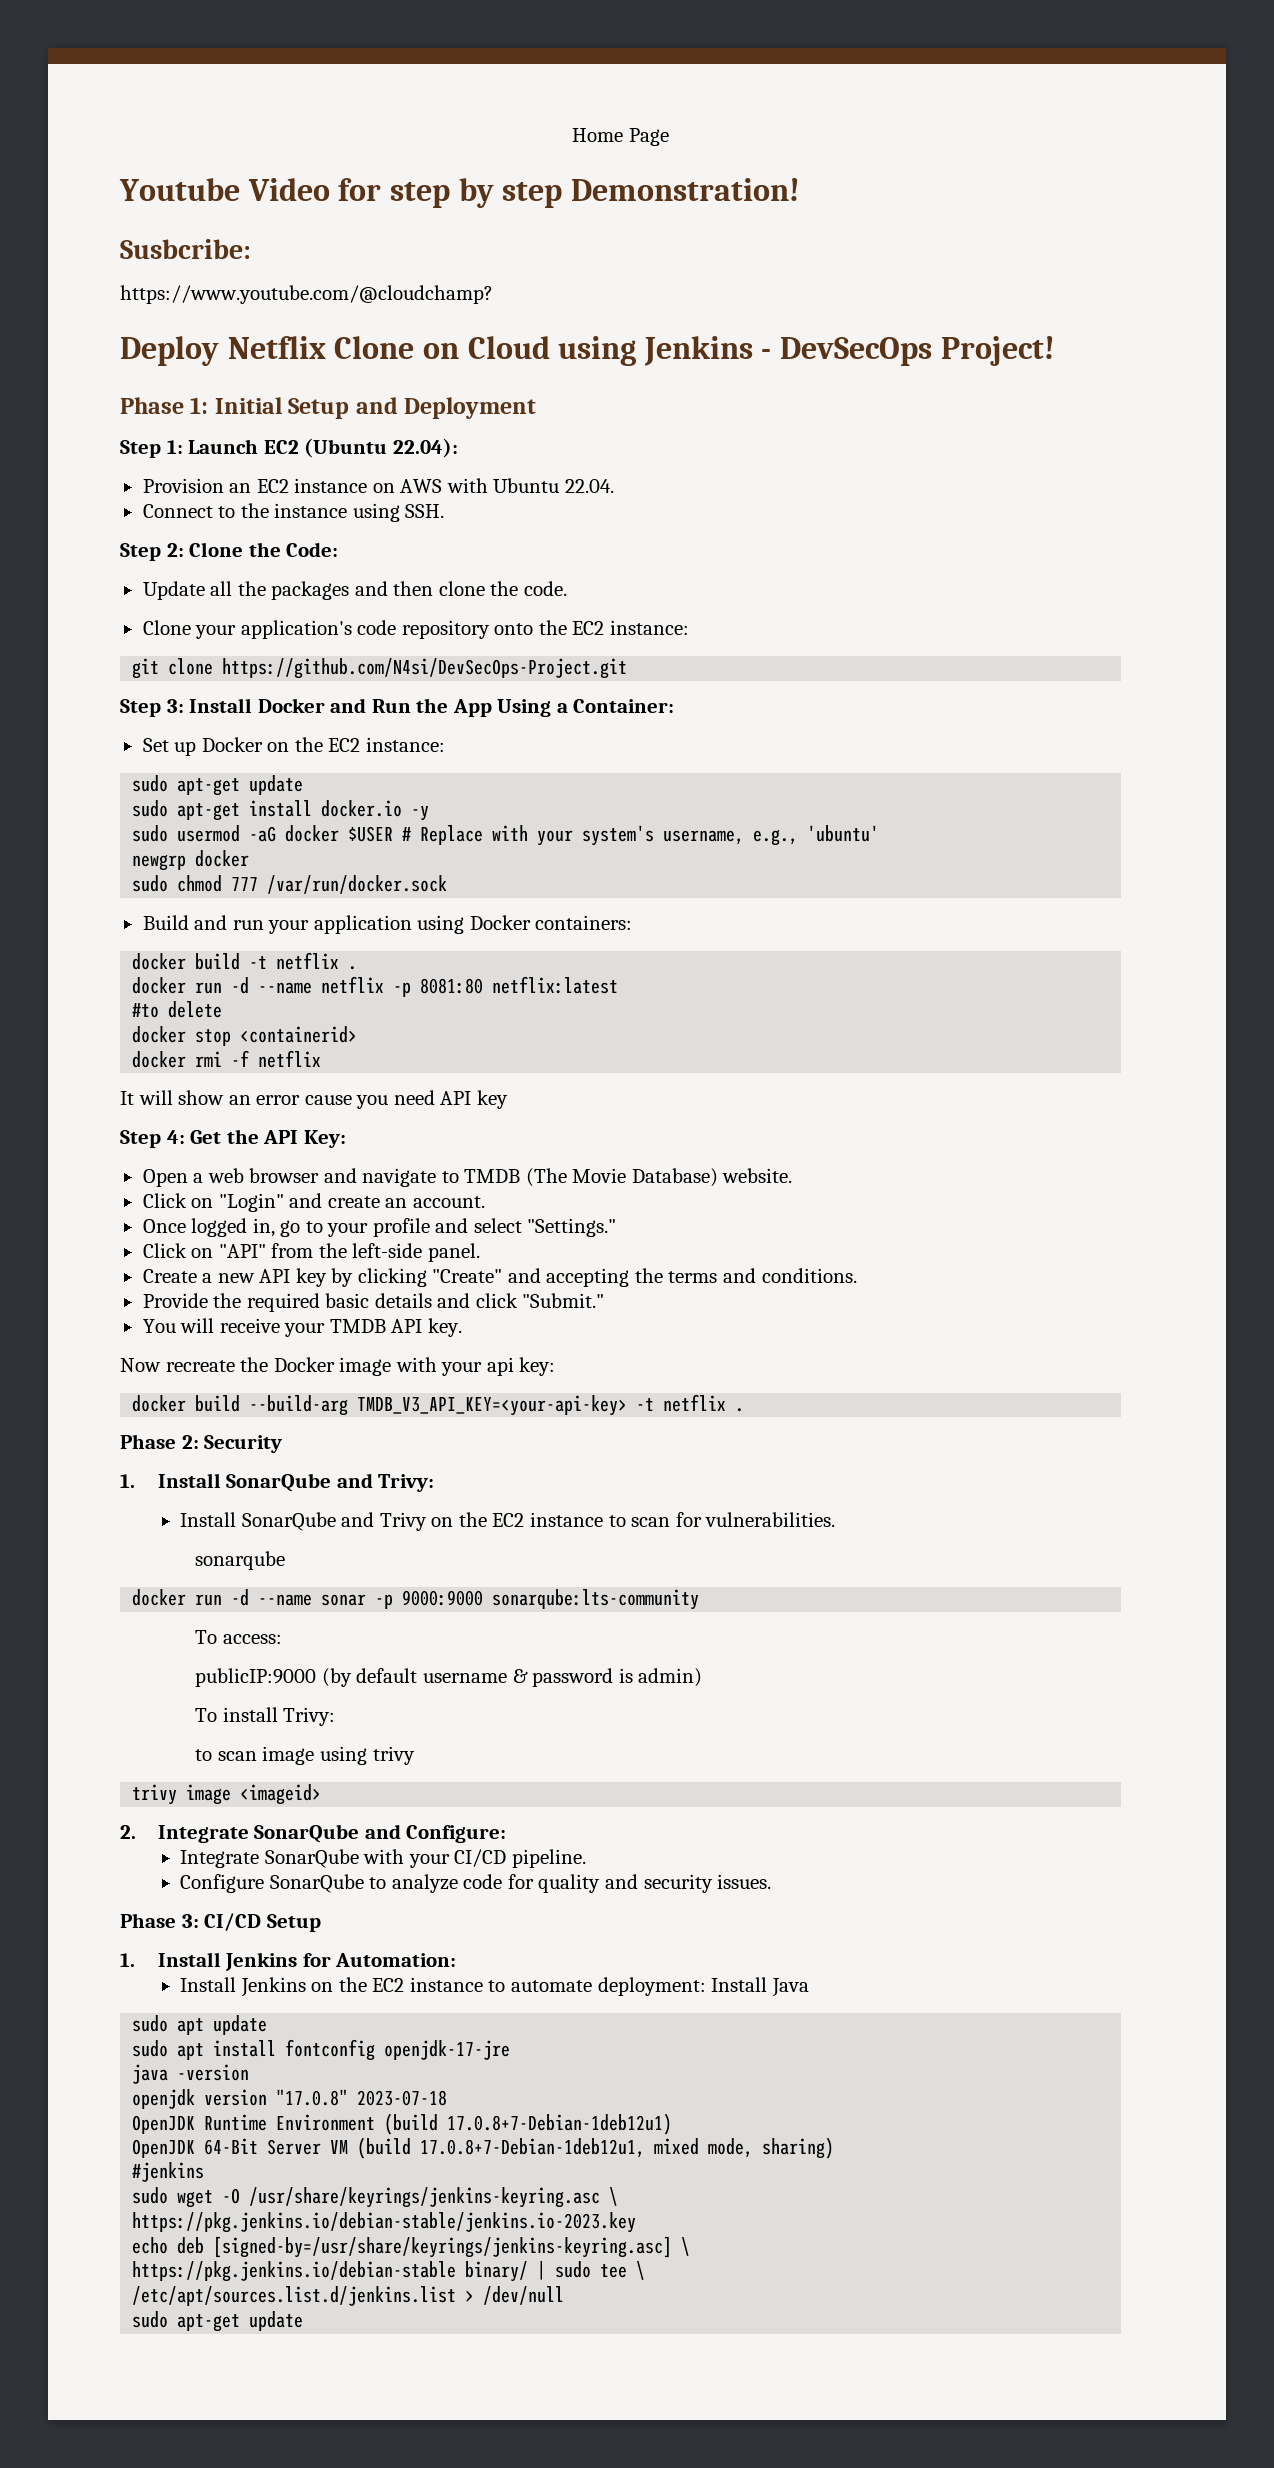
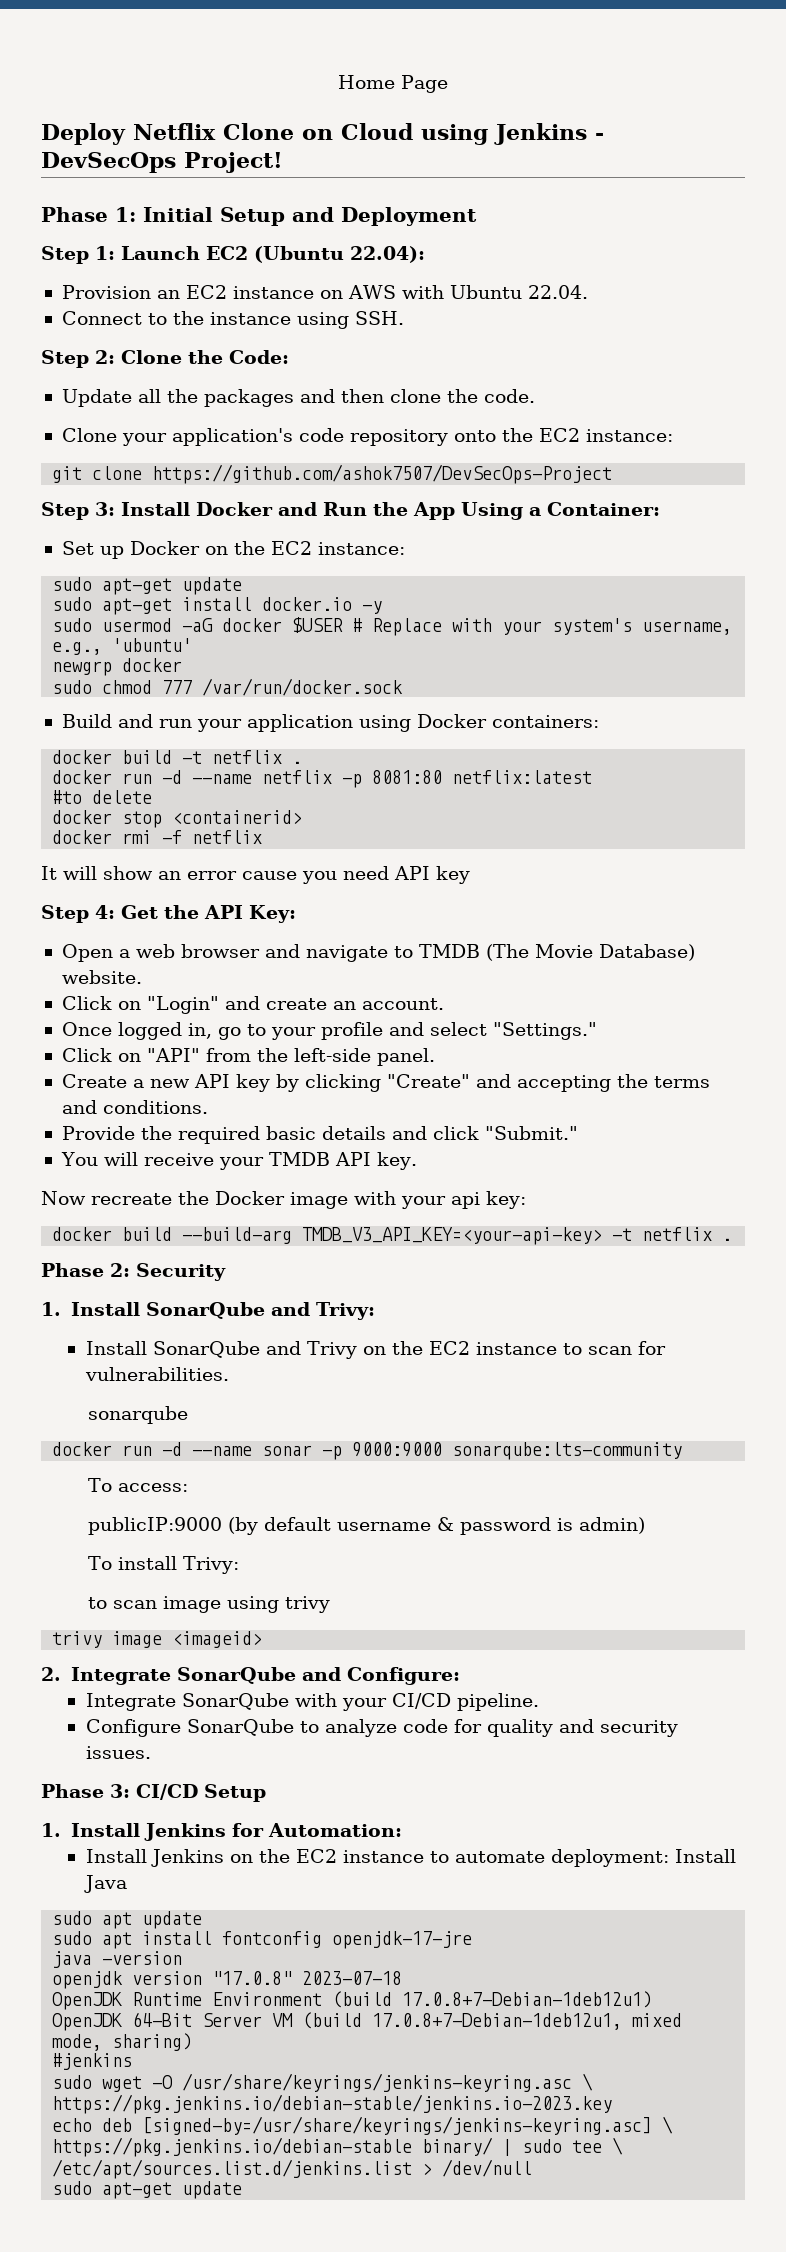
[119,178,800,208] [120,239,251,259] [120,285,493,304] // Youtube Video for step by step Demonstration! // Susbcribe: // https://www.youtube.com/@cloudchamp? -> (449, 84) none
[222,658,628,679] https://github.com/N4si/DevSecOps-Project.git -> [152,464,613,484] https://github.com/ashok7507/DevSecOps-Project

